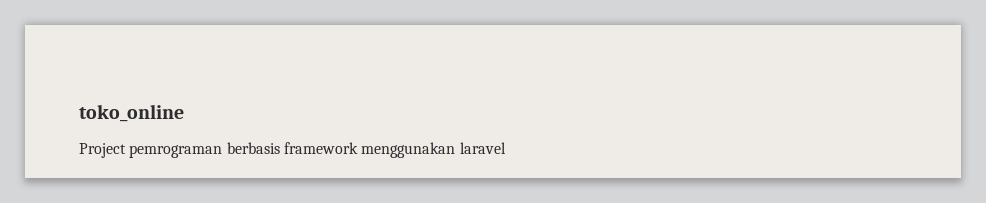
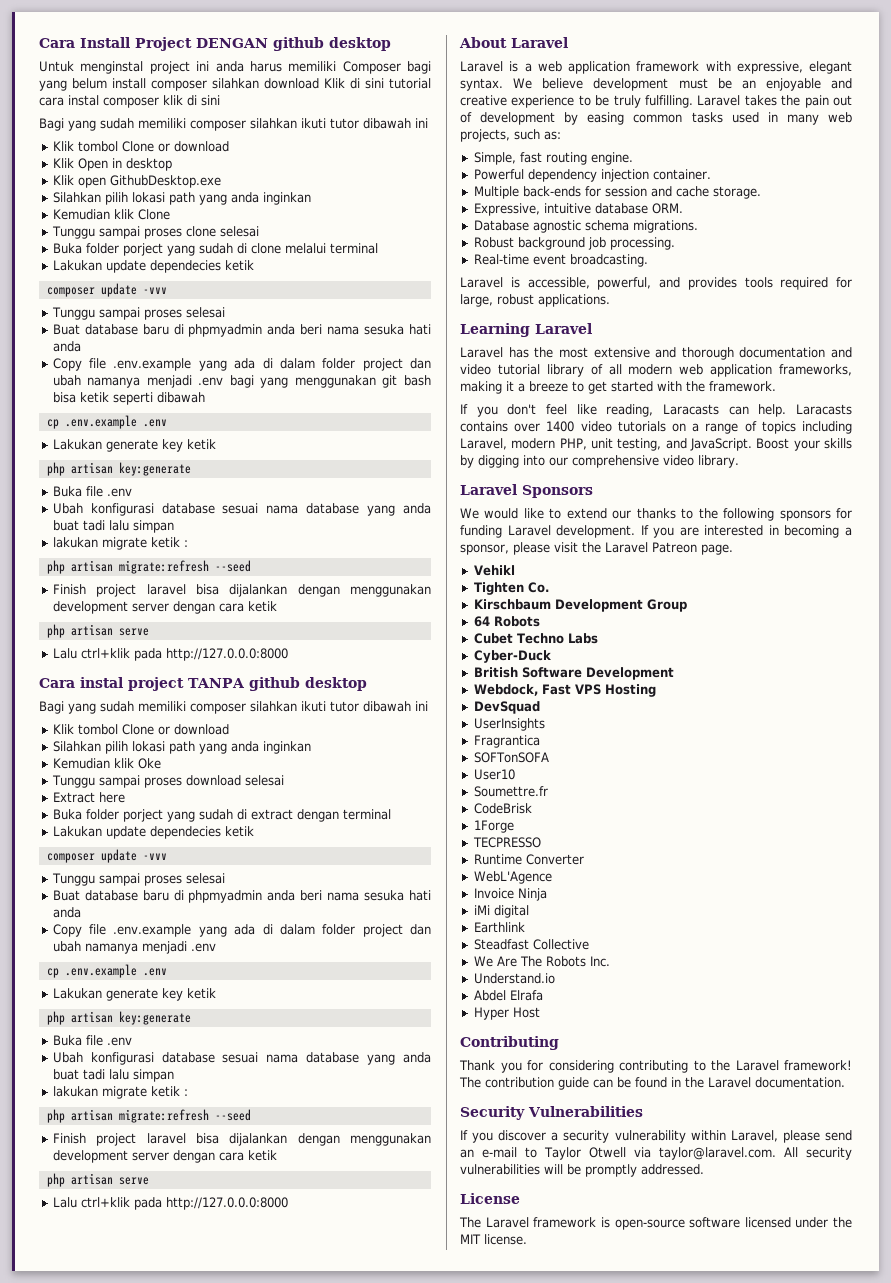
[79,104,184,122] [79,142,506,158] toko_online // Project pemrograman berbasis framework menggunakan laravel -> [39,37,391,51] [39,61,431,74] [39,78,431,91] [39,95,220,108] [39,118,428,131] [52,141,229,152] [52,158,172,171] [52,175,221,188] [52,192,311,205] [52,209,170,220] [51,226,259,239] [52,243,378,256] [52,260,254,273] [46,283,167,297] [51,307,225,320] [52,324,431,337] [52,341,81,352] [52,358,431,371] [52,375,431,388] [52,392,205,405] [46,415,167,429] [52,439,216,452] [46,462,191,476] [52,486,132,497] [52,503,432,516] [52,520,174,533] [52,537,188,550] [46,560,251,574] [52,584,431,597] [52,601,277,614] [46,624,149,638] [52,648,288,661] [39,677,367,691] [39,701,428,714] [52,724,229,735] [52,741,311,754] [52,758,161,769] [51,775,284,788] [52,792,125,803] [52,809,391,822] [52,826,254,839] [46,849,167,863] [51,873,225,886] [52,890,431,903] [52,907,81,918] [52,924,431,937] [52,941,216,954] [46,964,167,978] [52,988,216,1001] [46,1011,191,1025] [52,1035,132,1046] [52,1052,432,1065] [52,1069,174,1082] [52,1086,188,1099] [46,1109,251,1123] [52,1133,431,1146] [52,1150,277,1163] [46,1173,149,1187] [52,1197,288,1210] [459,37,568,48] [460,61,852,74] [460,78,852,91] [460,95,852,108] [460,112,852,125] [460,129,561,142] [473,152,633,165] [473,169,711,182] [473,186,761,199] [473,203,683,216] [473,220,698,233] [473,237,675,250] [473,254,648,267] [460,277,852,290] [460,294,610,307] [460,323,592,337] [460,347,852,360] [460,364,852,377] [460,381,776,394] [460,404,852,417] [460,421,852,434] [460,438,852,451] [460,455,739,468] [460,484,593,498] [460,508,852,521] [460,525,852,538] [460,542,733,555] [473,565,515,576] [473,582,549,595] [473,599,687,612] [473,616,540,627] [473,633,598,644] [473,650,551,663] [473,667,674,680] [473,684,656,697] [473,701,540,714] [473,718,545,731] [473,735,540,748] [473,752,549,763] [473,769,515,780] [473,786,548,797] [473,803,532,814] [473,820,514,833] [472,837,541,848] [473,854,584,865] [473,871,552,884] [473,888,547,901] [473,905,529,918] [473,922,525,933] [473,939,589,950] [473,956,610,967] [473,973,555,984] [473,990,543,1001] [473,1007,540,1020] [460,1036,559,1050] [459,1060,852,1073] [459,1077,845,1090] [460,1106,643,1120] [460,1130,852,1143] [460,1147,852,1160] [460,1164,704,1177] [460,1193,520,1204] [459,1217,852,1230] [460,1234,527,1245] Cara Install Project DENGAN github desktop // Untuk menginstal project ini anda harus memiliki Composer bagi yang belum install composer silahkan download Klik di sini tutorial cara instal composer klik di sini // Bagi yang sudah memiliki composer silahkan ikuti tutor dibawah ini // Klik tombol Clone or download // Klik Open in desktop // Klik open GithubDesktop.exe // Silahkan pilih lokasi path yang anda inginkan // Kemudian klik Clone // Tunggu sampai proses clone selesai // Buka folder porject yang sudah di clone melalui terminal // Lakukan update dependecies ketik // composer update -vvv // Tunggu sampai proses selesai // Buat database baru di phpmyadmin anda beri nama sesuka hati anda // Copy file .env.example yang ada di dalam folder project dan ubah namanya menjadi .env bagi yang menggunakan git bash bisa ketik seperti dibawah // cp .env.example .env // Lakukan generate key ketik // php artisan key:generate // Buka file .env // Ubah konfigurasi database sesuai nama database yang anda buat tadi lalu simpan // lakukan migrate ketik : // php artisan migrate:refresh --seed // Finish project laravel bisa dijalankan dengan menggunakan development server dengan cara ketik // php artisan serve // Lalu ctrl+klik pada http://127.0.0.0:8000 // Cara instal project TANPA github desktop // Bagi yang sudah memiliki composer silahkan ikuti tutor dibawah ini // Klik tombol Clone or download // Silahkan pilih lokasi path yang anda inginkan // Kemudian klik Oke // Tunggu sampai proses download selesai // Extract here // Buka folder porject yang sudah di extract dengan terminal // Lakukan update dependecies ketik // composer update -vvv // Tunggu sampai proses selesai // Buat database baru di phpmyadmin anda beri nama sesuka hati anda // Copy file .env.example yang ada di dalam folder project dan ubah namanya menjadi .env // cp .env.example .env // Lakukan generate key ketik // php artisan key:generate // Buka file .env // Ubah konfigurasi database sesuai nama database yang anda buat tadi lalu simpan // lakukan migrate ketik : // php artisan migrate:refresh --seed // Finish project laravel bisa dijalankan dengan menggunakan development server dengan cara ketik // php artisan serve // Lalu ctrl+klik pada http://127.0.0.0:8000 // About Laravel // Laravel is a web application framework with expressive, elegant syntax. We believe development must be an enjoyable and creative experience to be truly fulfilling. Laravel takes the pain out of development by easing common tasks used in many web projects, such as: // Simple, fast routing engine. // Powerful dependency injection container. // Multiple back-ends for session and cache storage. // Expressive, intuitive database ORM. // Database agnostic schema migrations. // Robust background job processing. // Real-time event broadcasting. // Laravel is accessible, powerful, and provides tools required for large, robust applications. // Learning Laravel // Laravel has the most extensive and thorough documentation and video tutorial library of all modern web application frameworks, making it a breeze to get started with the framework. // If you don't feel like reading, Laracasts can help. Laracasts contains over 1400 video tutorials on a range of topics including Laravel, modern PHP, unit testing, and JavaScript. Boost your skills by digging into our comprehensive video library. // Laravel Sponsors // We would like to extend our thanks to the following sponsors for funding Laravel development. If you are interested in becoming a sponsor, please visit the Laravel Patreon page. // Vehikl // Tighten Co. // Kirschbaum Development Group // 64 Robots // Cubet Techno Labs // Cyber-Duck // British Software Development // Webdock, Fast VPS Hosting // DevSquad // UserInsights // Fragrantica // SOFTonSOFA // User10 // Soumettre.fr // CodeBrisk // 1Forge // TECPRESSO // Runtime Converter // WebL'Agence // Invoice Ninja // iMi digital // Earthlink // Steadfast Collective // We Are The Robots Inc. // Understand.io // Abdel Elrafa // Hyper Host // Contributing // Thank you for considering contributing to the Laravel framework! The contribution guide can be found in the Laravel documentation. // Security Vulnerabilities // If you discover a security vulnerability within Laravel, please send an e-mail to Taylor Otwell via taylor@laravel.com. All security vulnerabilities will be promptly addressed. // License // The Laravel framework is open-source software licensed under the MIT license.

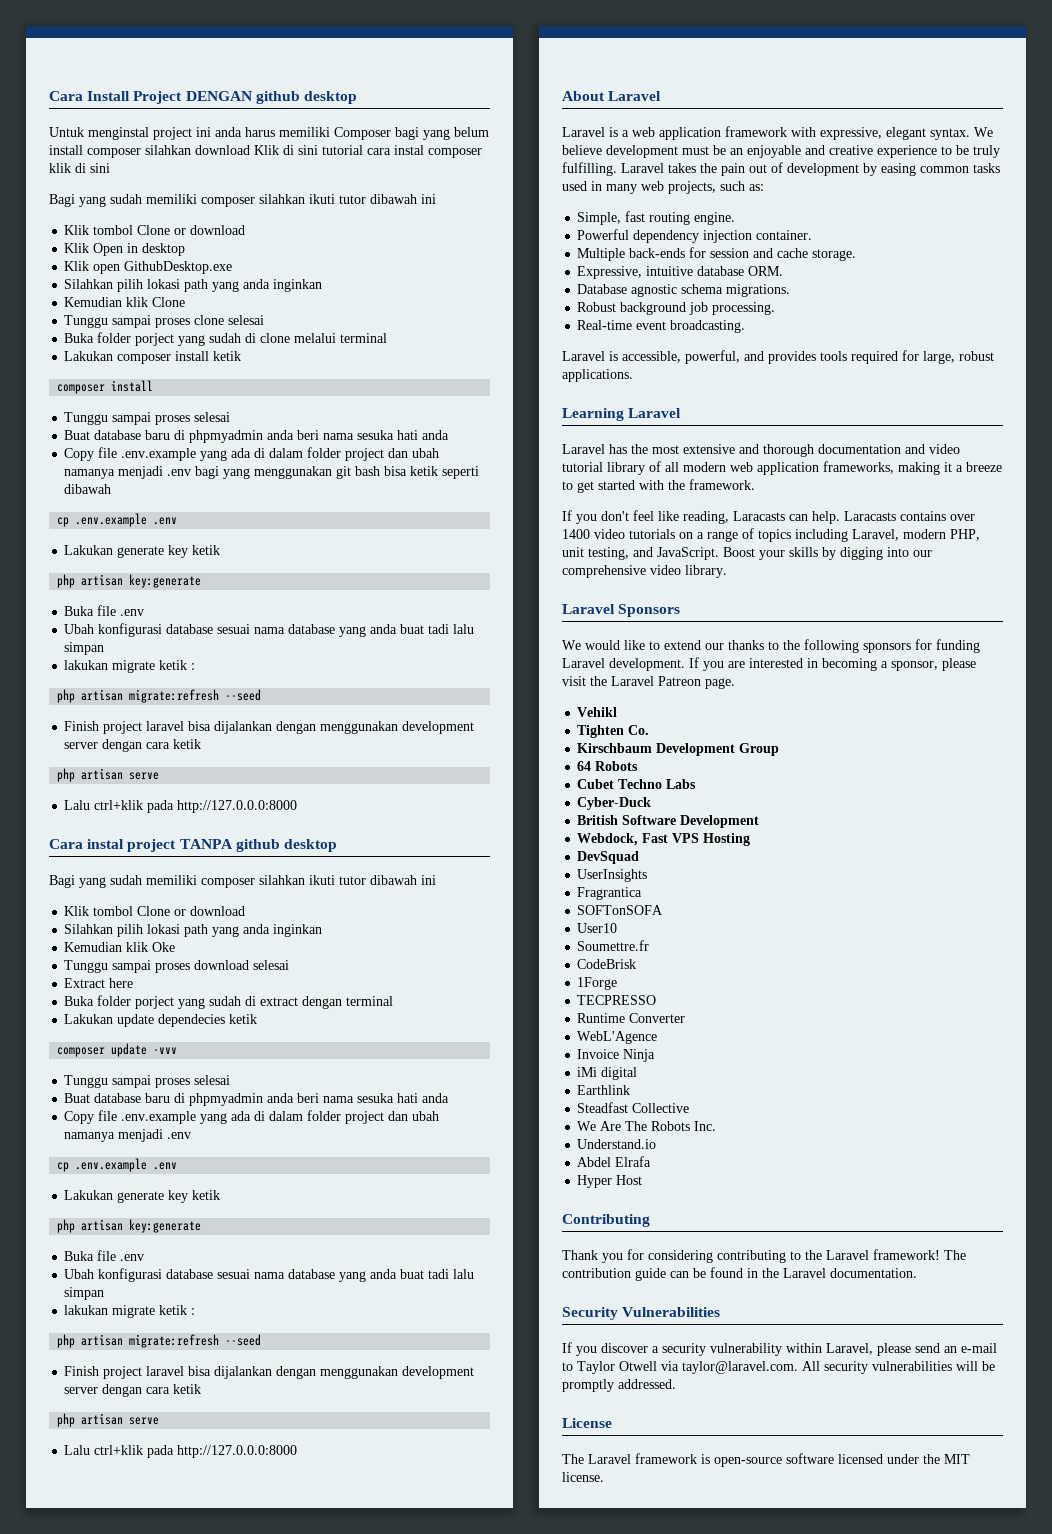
[105,260,254,273] [46,283,167,297] update dependecies ketik // composer update -vvv -> [117,351,242,364] [57,380,154,394] composer install ketik // composer install

